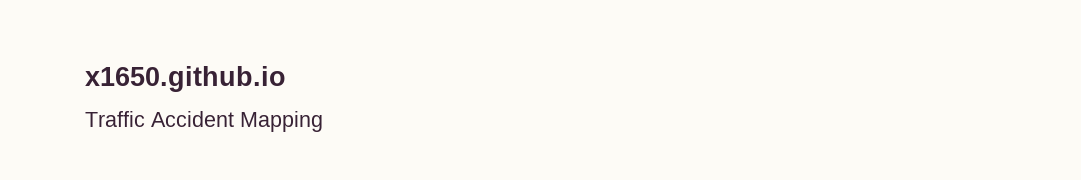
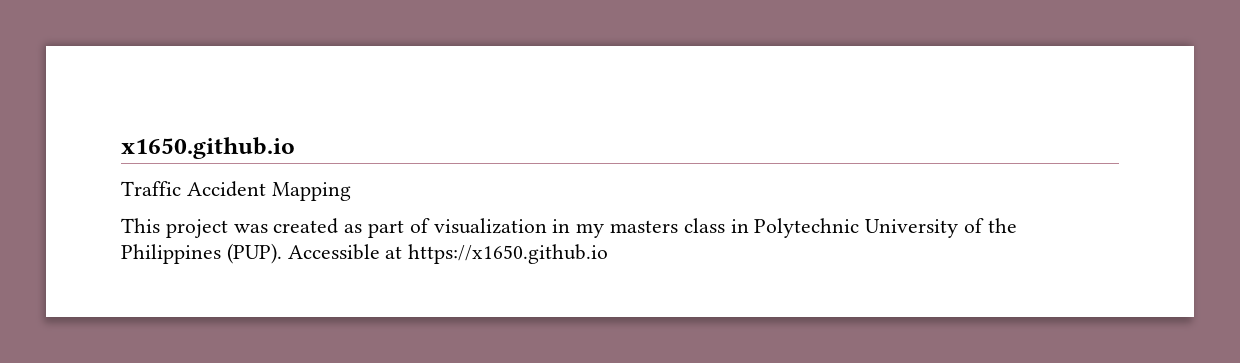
(323, 121) none -> [121,218,1017,238] [121,243,609,264] // This project was created as part of visualization in my masters class in Polytechnic University of the Philippines (PUP). Accessible at https://x1650.github.io

